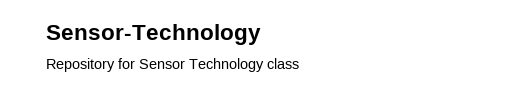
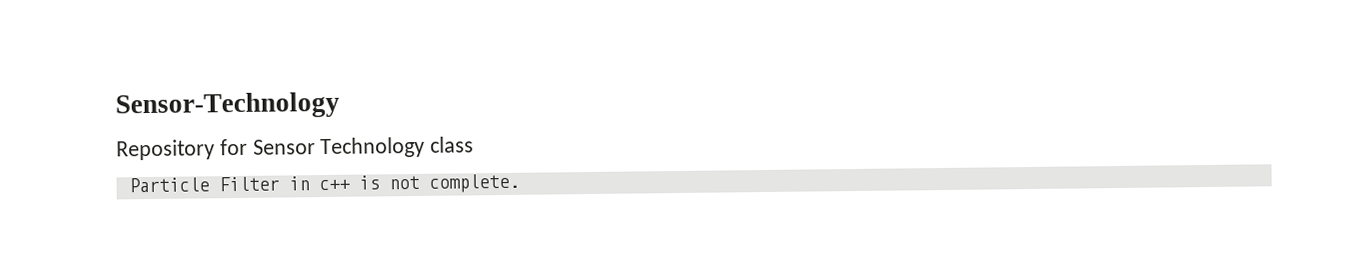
(299, 63) none -> [128,173,520,193] // Particle Filter in c++ is not complete.

